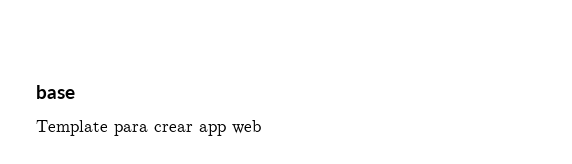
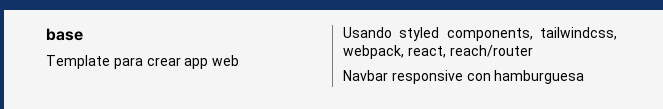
(261, 127) none -> [343,27,617,41] [343,45,533,59] [343,70,585,84] // Usando styled components, tailwindcss, webpack, react, reach/router // Navbar responsive con hamburguesa

